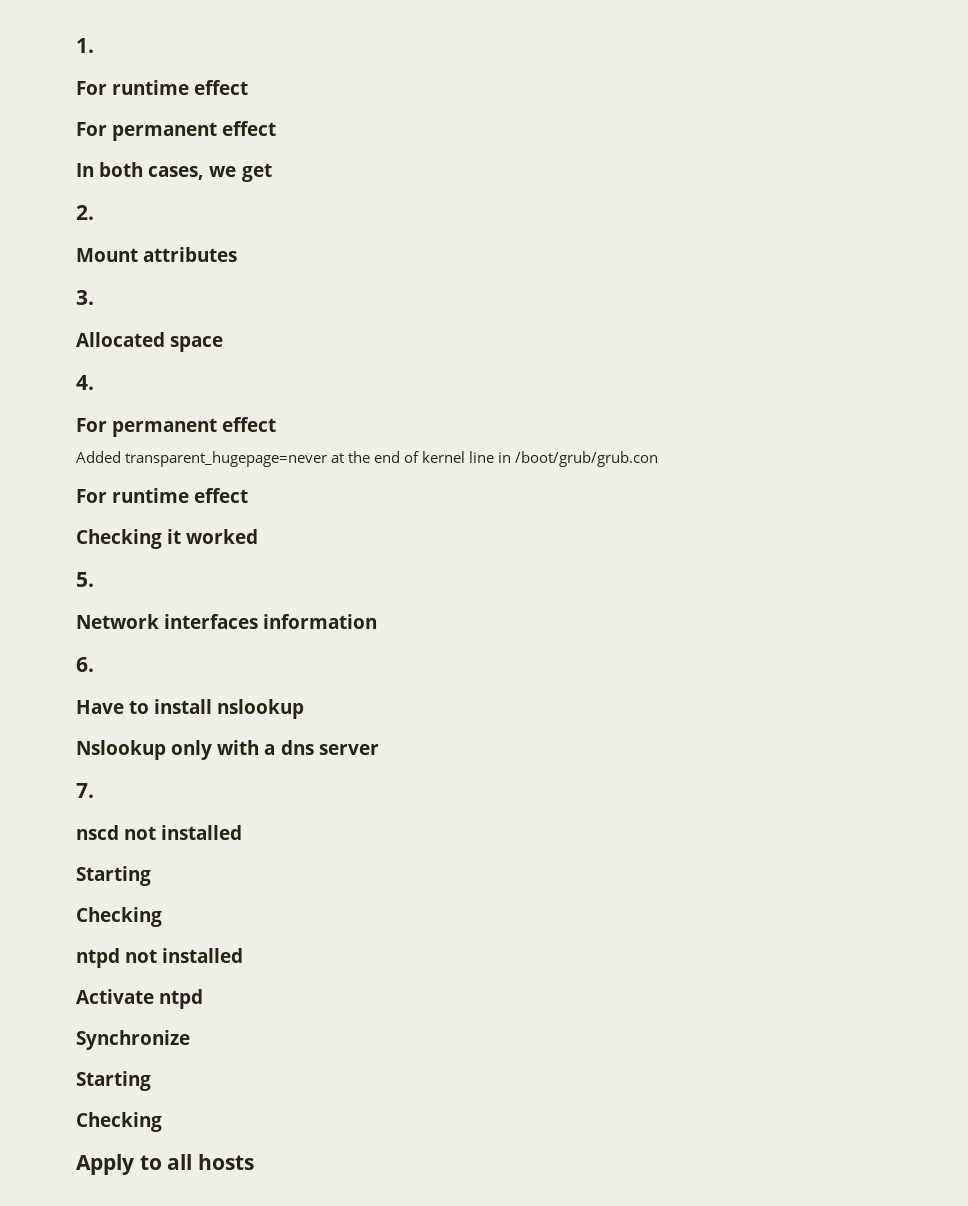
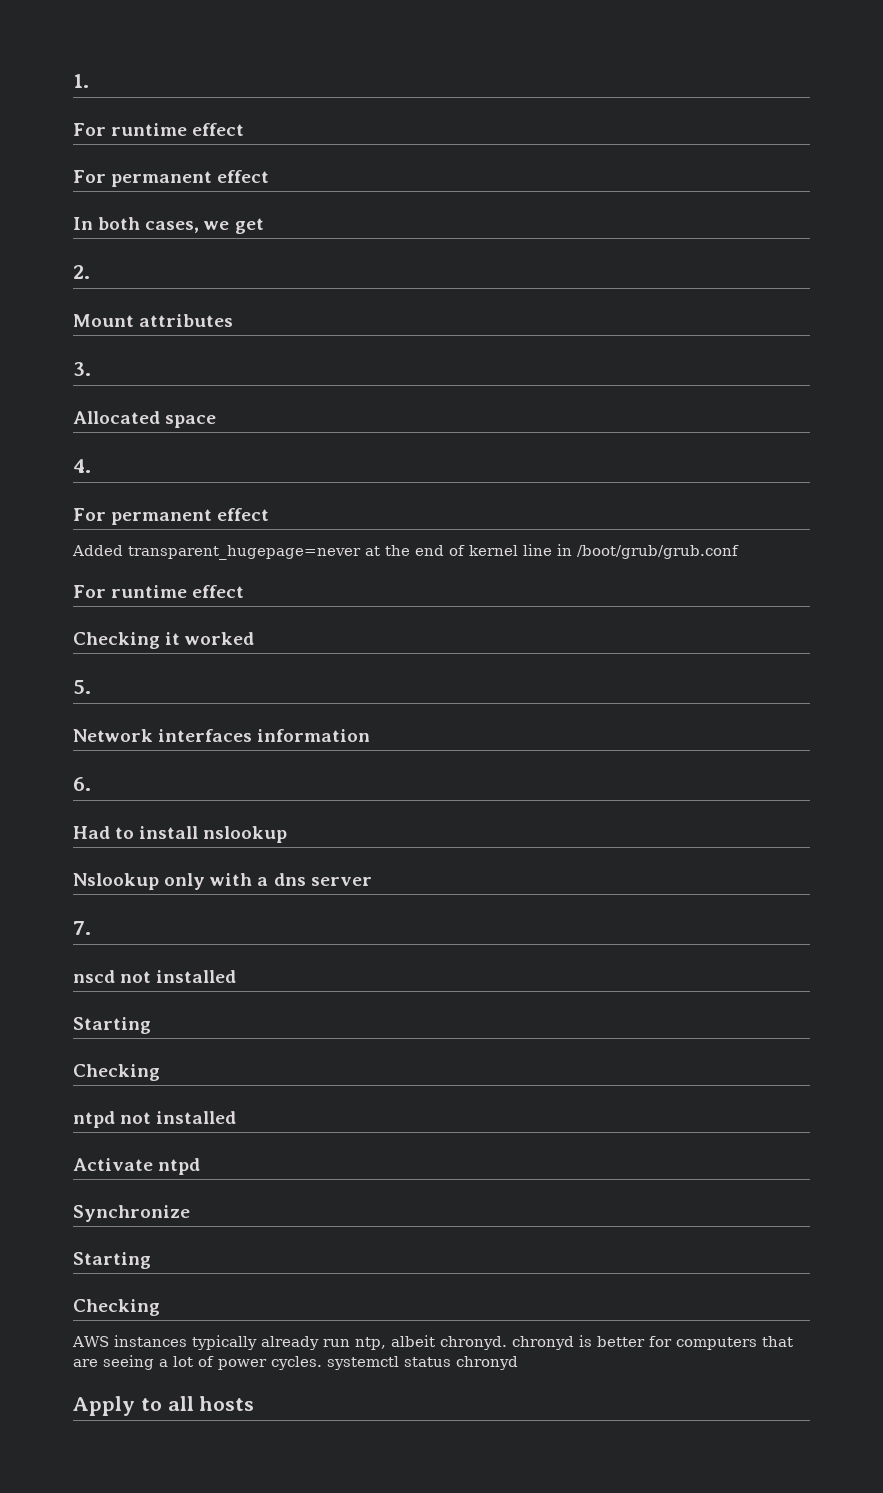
[515,451,659,467] /boot/grub/grub.con -> [577,545,739,559] /boot/grub/grub.conf
[76,700,124,714] Have -> [73,826,110,839] Had
(162, 1122) none -> [72,1335,793,1350] [73,1355,518,1370] // AWS instances typically already run ntp, albeit chronyd. chronyd is better for computers that are seeing a lot of power cycles. systemctl status chronyd

